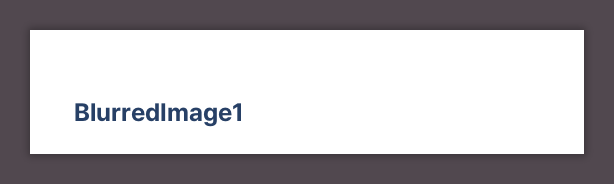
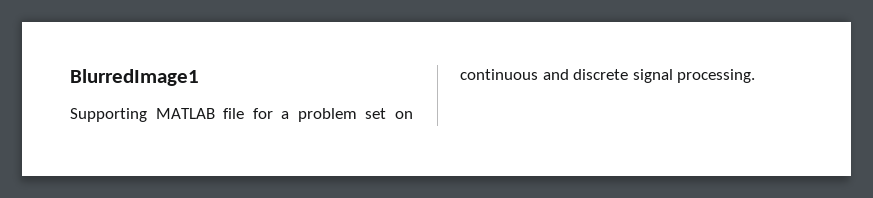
(244, 115) none -> [70,108,413,122] [460,69,756,83] // Supporting MATLAB file for a problem set on continuous and discrete signal processing.

